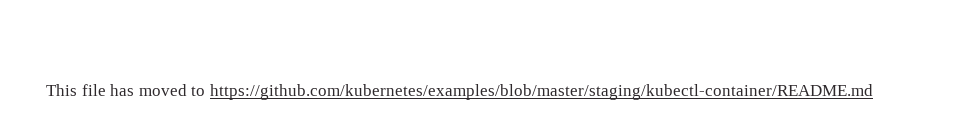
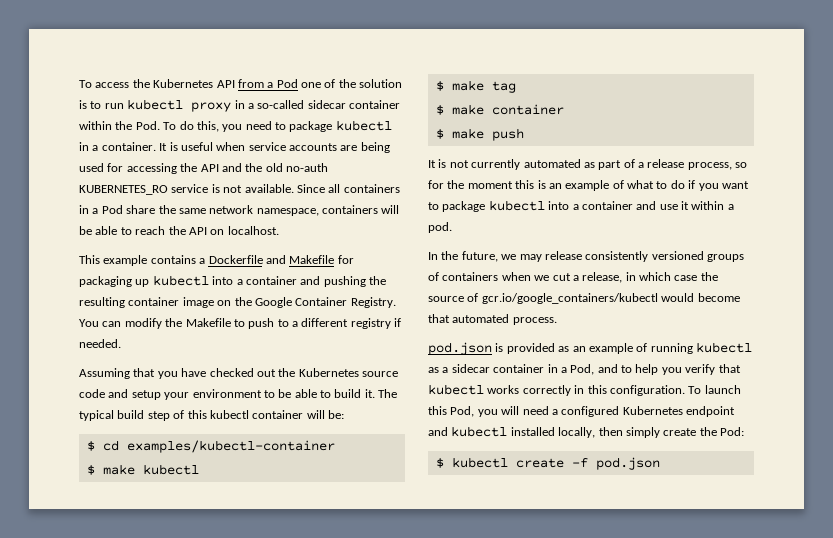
[46,84,873,100] This file has moved to https://github.com/kubernetes/examples/blob/master/staging/kubectl-container/README.md -> [79,79,403,88] [79,99,400,112] [79,120,392,132] [79,142,390,153] [79,163,328,174] [79,184,400,195] [79,205,400,216] [79,226,279,235] [79,255,354,266] [79,275,386,287] [79,297,396,308] [79,318,402,329] [79,339,121,348] [79,368,398,379] [79,389,398,400] [79,410,344,421] [86,440,335,453] [86,464,199,475] [435,80,516,93] [435,104,564,115] [435,128,524,141] [428,159,748,170] [428,180,749,191] [428,200,734,212] [428,222,452,233] [428,251,744,262] [428,272,718,283] [428,293,740,304] [428,314,557,325] [428,342,752,355] [428,364,741,375] [428,384,741,396] [428,406,735,417] [428,426,744,438] [435,457,660,470] To access the Kubernetes API from a Pod one of the solution is to run kubectl proxy in a so-called sidecar container within the Pod. To do this, you need to package kubectl in a container. It is useful when service accounts are being used for accessing the API and the old no-auth KUBERNETES_RO service is not available. Since all containers in a Pod share the same network namespace, containers will be able to reach the API on localhost. // This example contains a Dockerfile and Makefile for packaging up kubectl into a container and pushing the resulting container image on the Google Container Registry. You can modify the Makefile to push to a different registry if needed. // Assuming that you have checked out the Kubernetes source code and setup your environment to be able to build it. The typical build step of this kubectl container will be: // $ cd examples/kubectl-container // $ make kubectl // $ make tag // $ make container // $ make push // It is not currently automated as part of a release process, so for the moment this is an example of what to do if you want to package kubectl into a container and use it within a pod. // In the future, we may release consistently versioned groups of containers when we cut a release, in which case the source of gcr.io/google_containers/kubectl would become that automated process. // pod.json is provided as an example of running kubectl as a sidecar container in a Pod, and to help you verify that kubectl works correctly in this configuration. To launch this Pod, you will need a configured Kubernetes endpoint and kubectl installed locally, then simply create the Pod: // $ kubectl create -f pod.json

